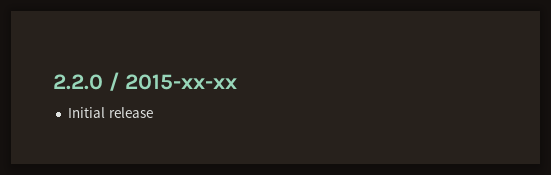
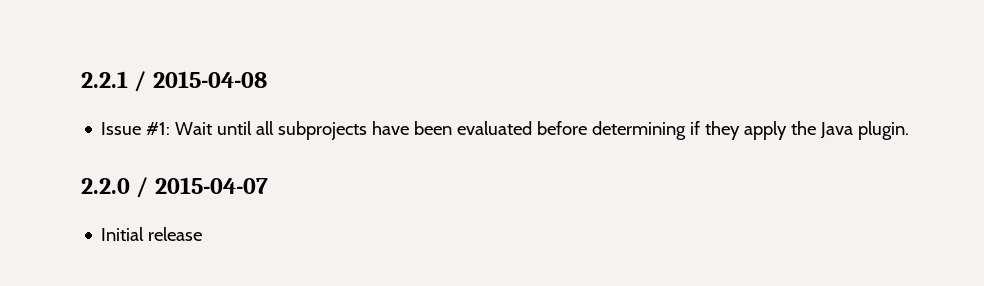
(53, 82) none -> [81,71,267,92] [101,121,910,140] 2.2.1 / 2015-04-08 // Issue #1: Wait until all subprojects have been evaluated before determining if they apply the Java plugin. //
[125,74,237,90] 2015-xx-xx -> [154,177,268,194] 2015-04-07

